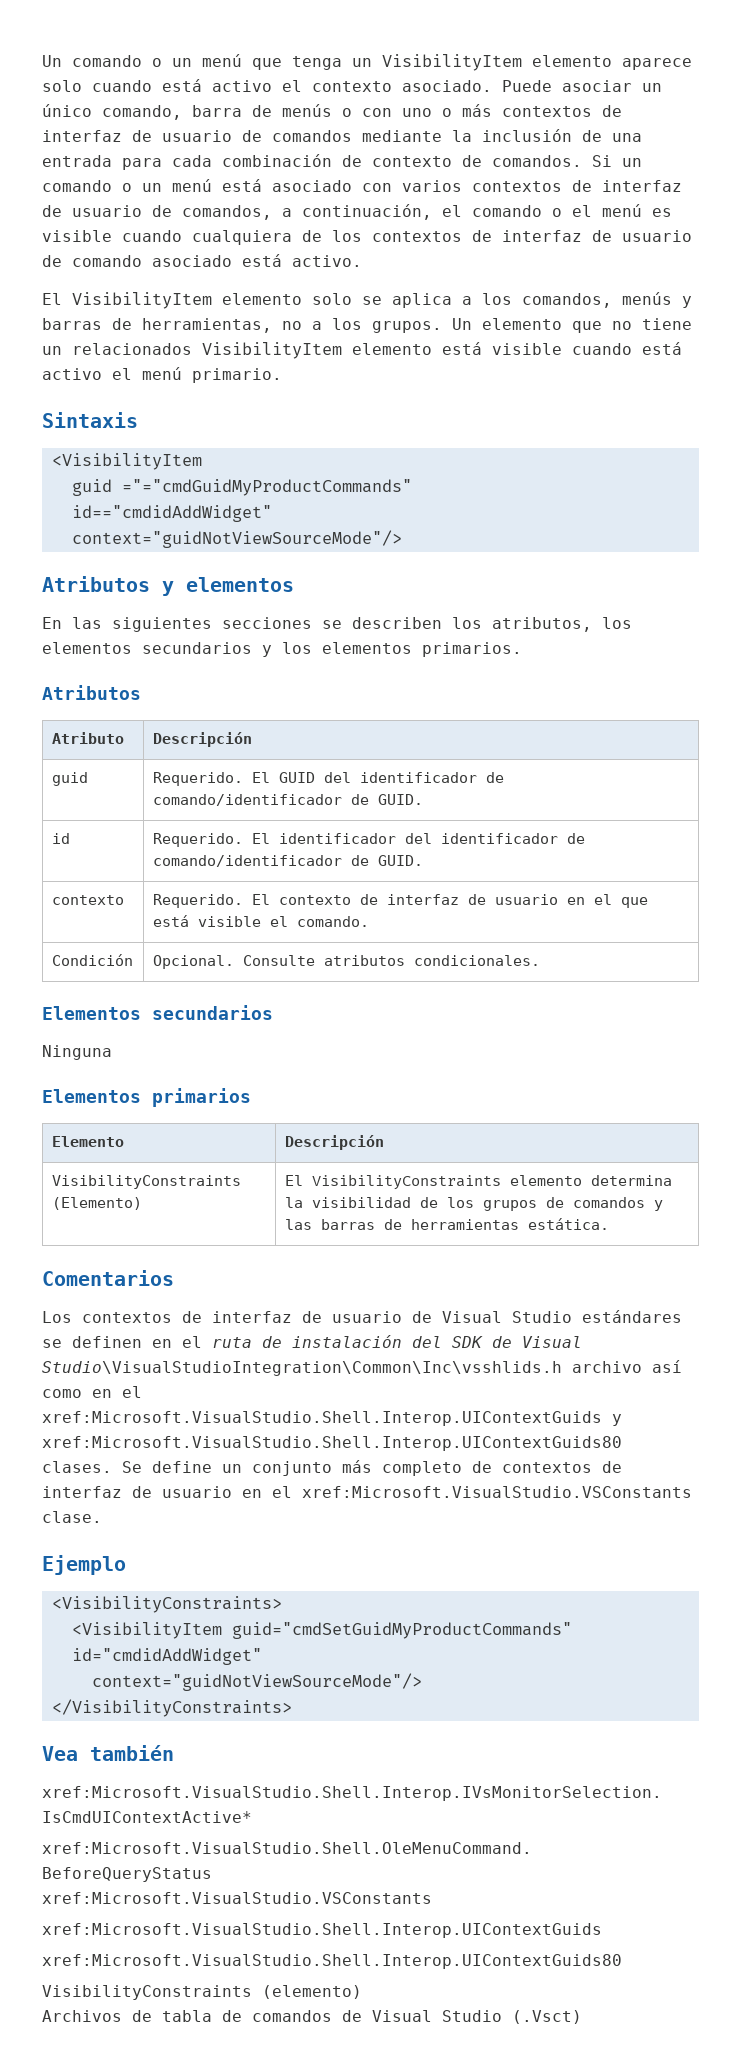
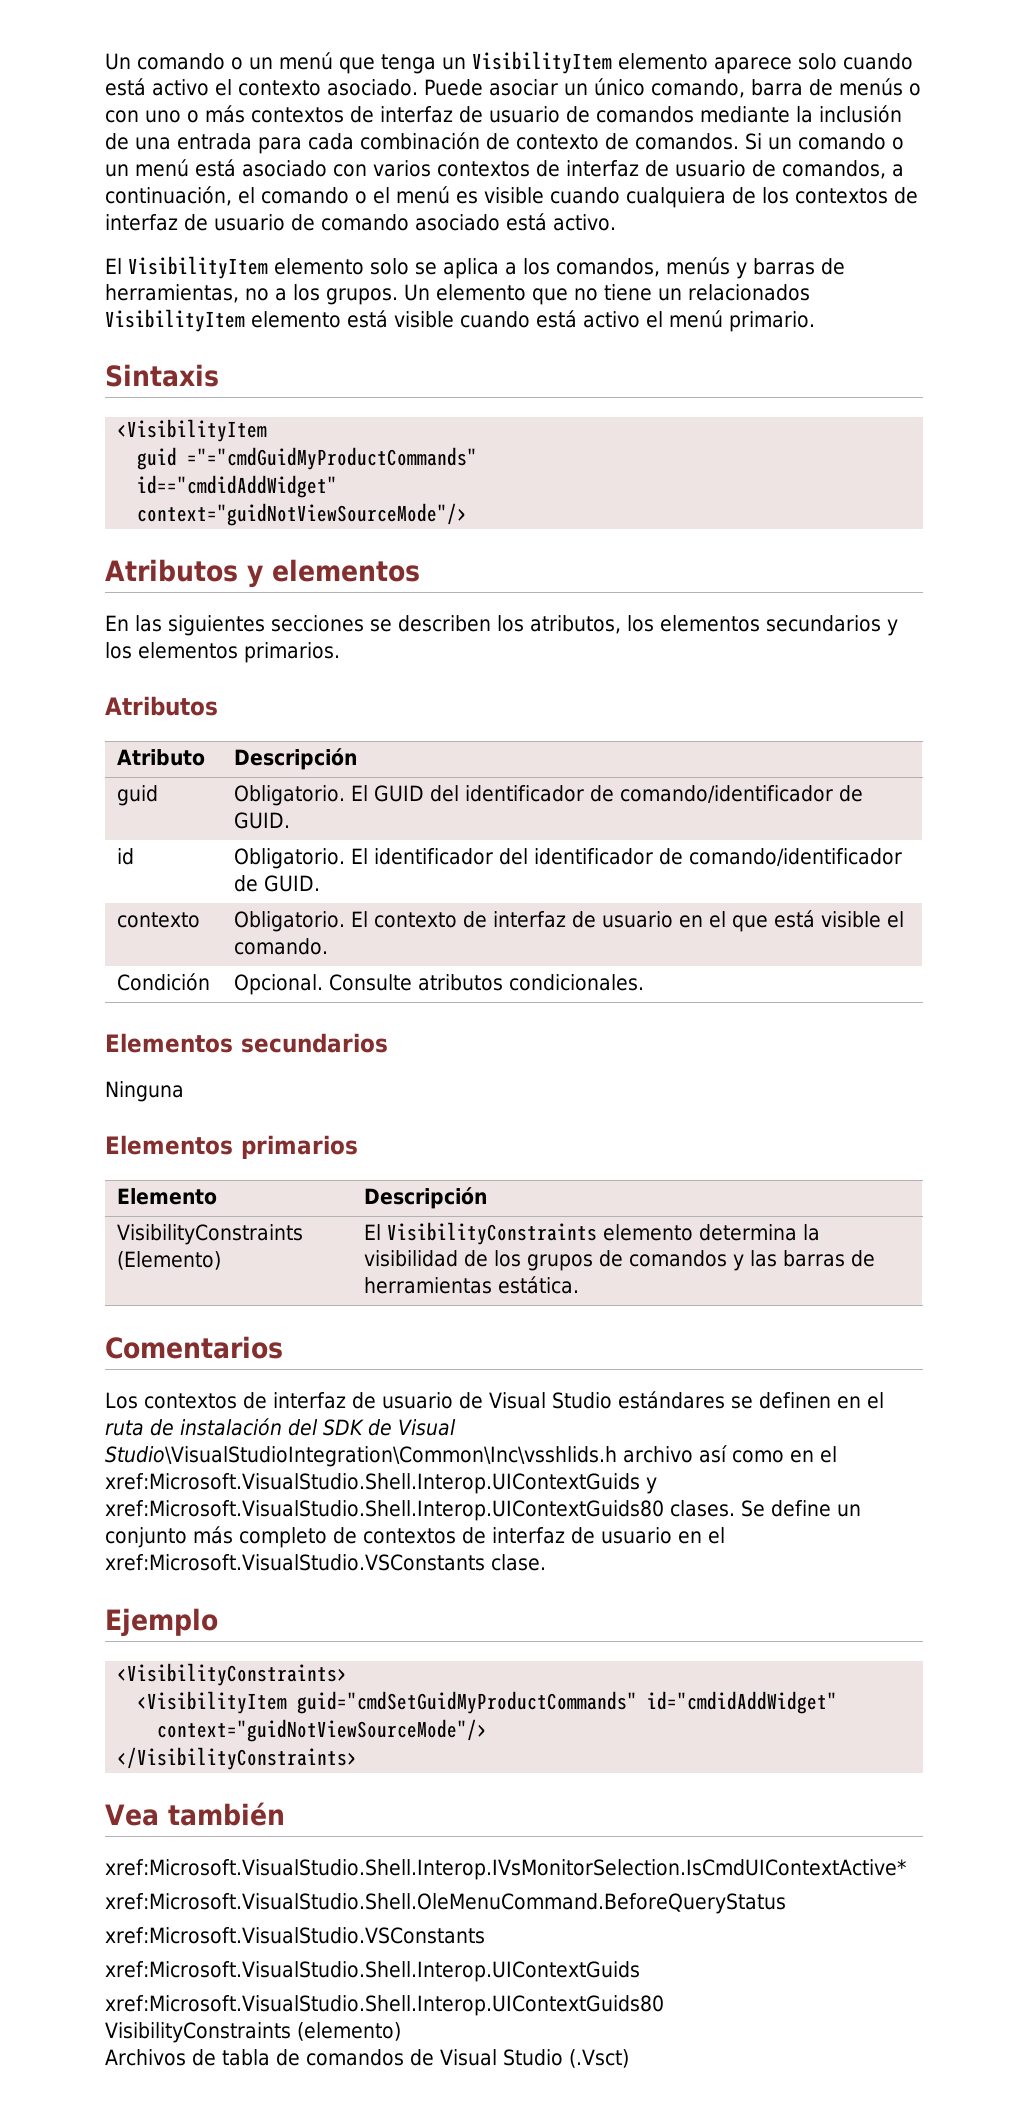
[152,772,243,786] Requerido. -> [233,785,345,806] Obligatorio.
[152,833,243,847] Requerido. -> [233,848,345,869] Obligatorio.
[152,894,243,908] Requerido. -> [233,911,345,932] Obligatorio.

